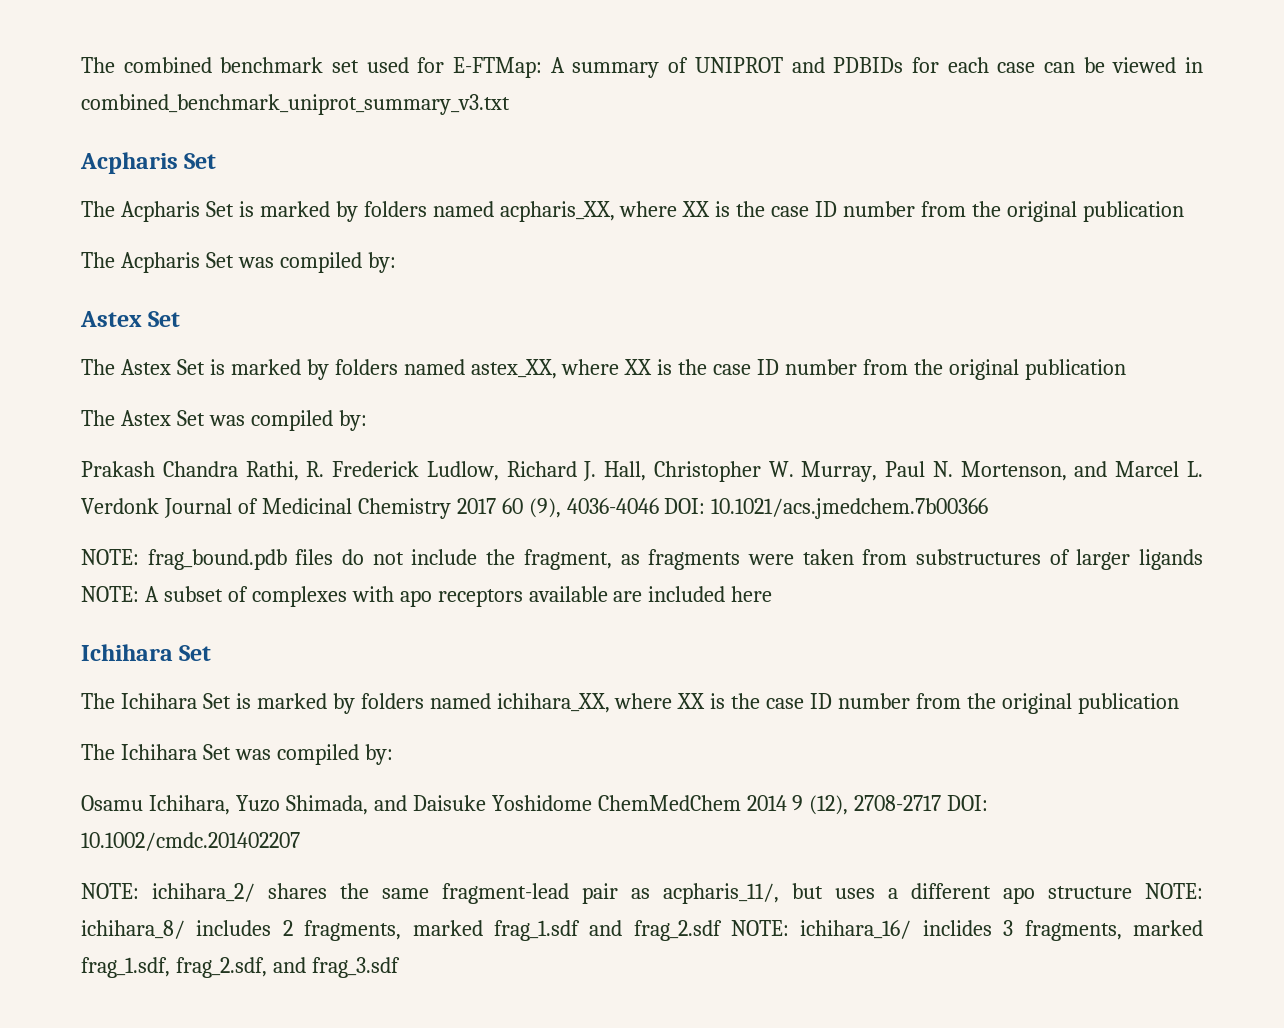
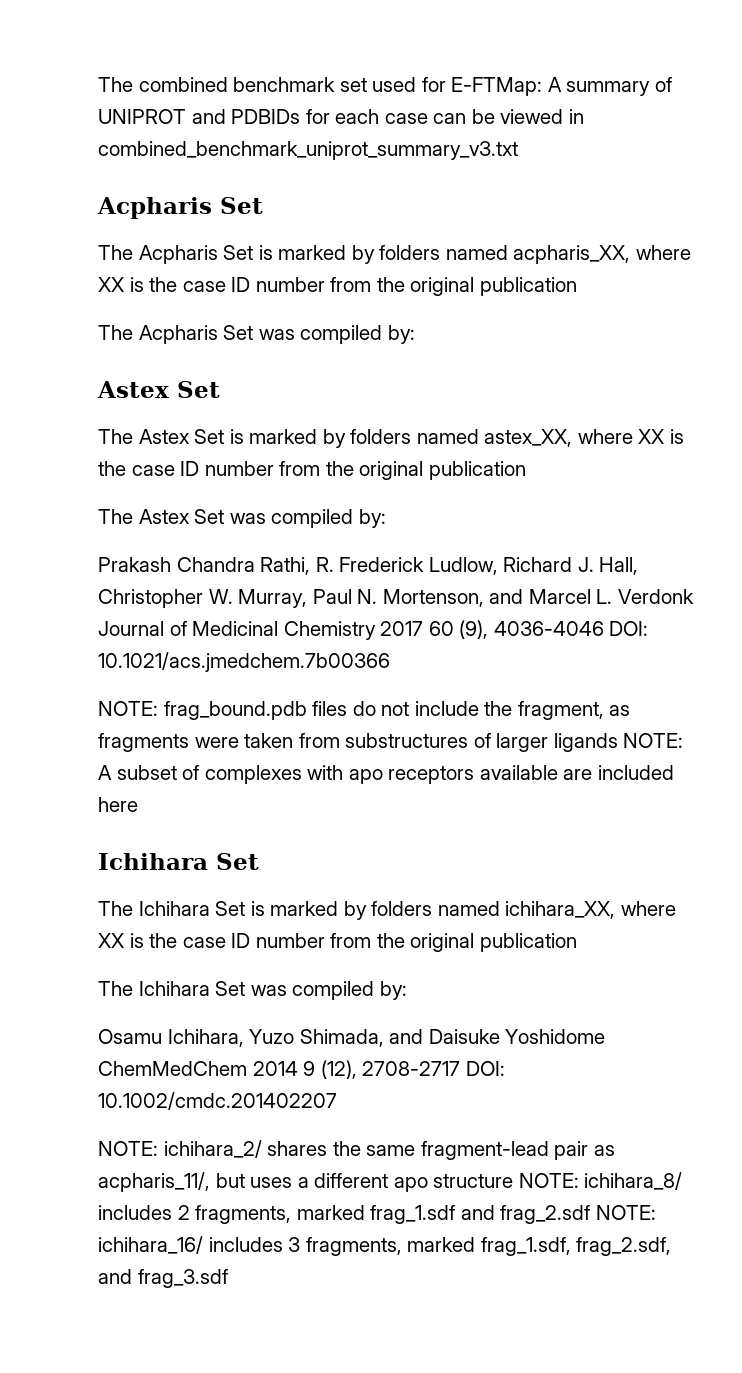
[922,920,992,936] inclides -> [208,1237,283,1252] includes

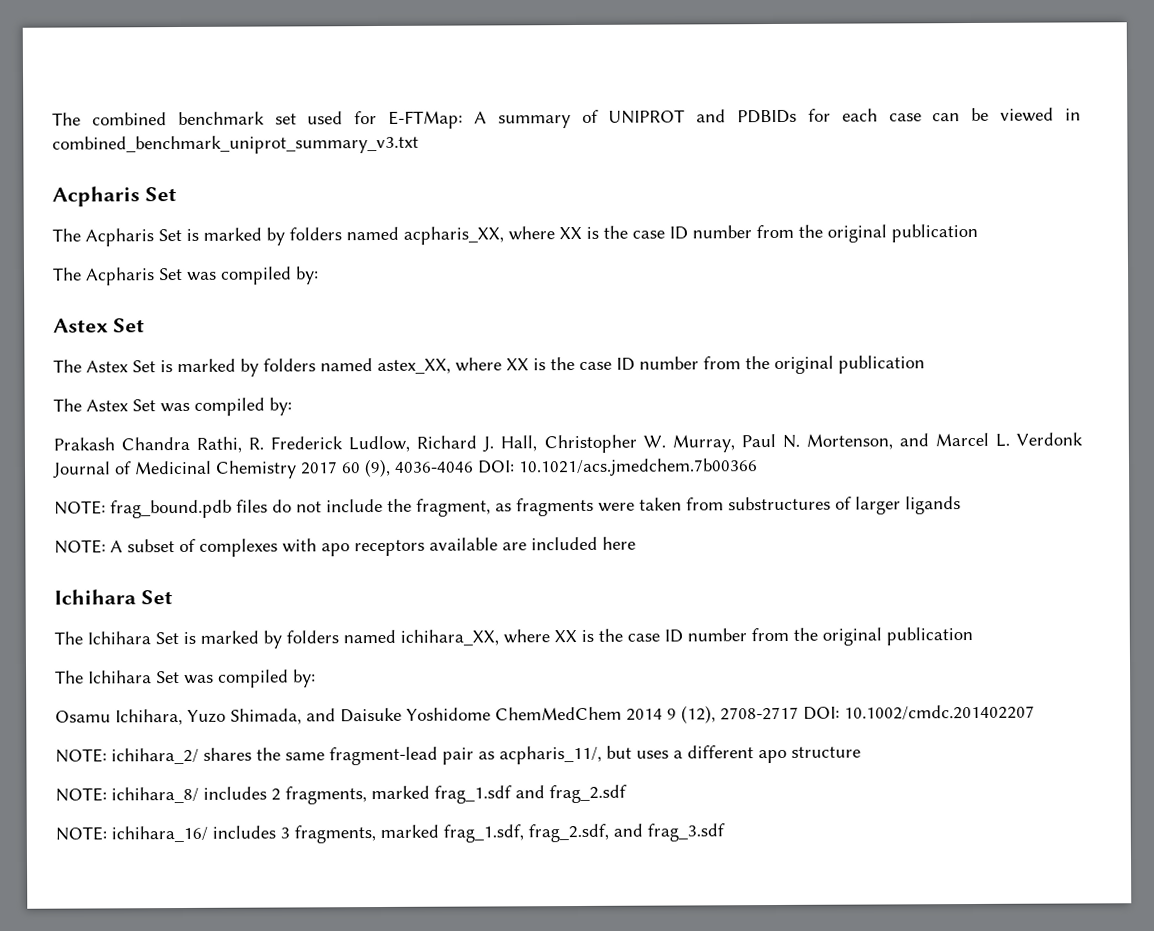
(618, 742) none -> (961, 505) //
(514, 1181) none -> (861, 752) //
(591, 1214) none -> (627, 794) //

